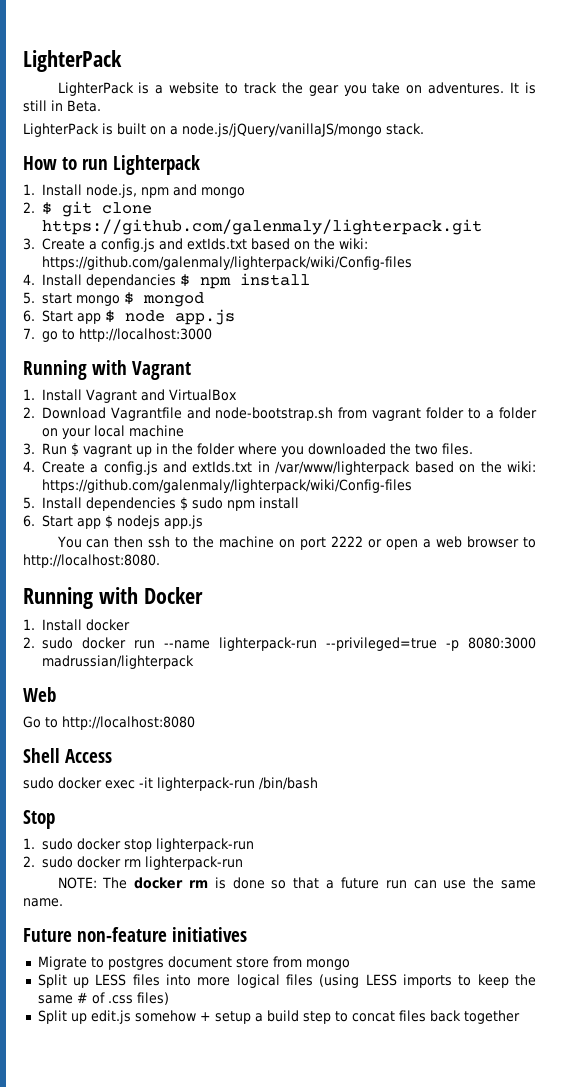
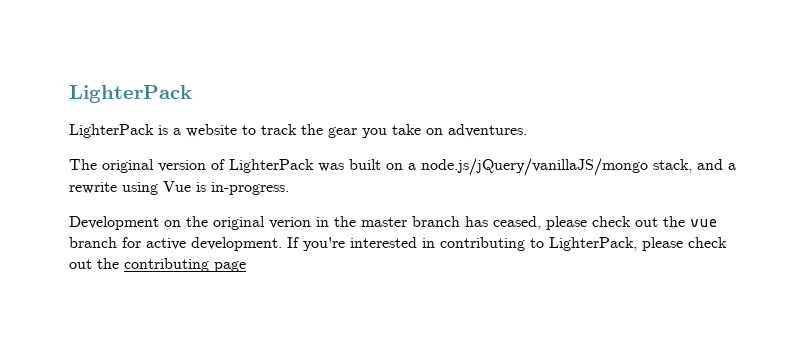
[510,82,536,94] [23,100,101,112] [23,123,424,137] [23,155,200,175] [23,184,245,198] [23,201,152,217] [41,219,482,235] [23,238,368,252] [41,256,412,270] [23,273,310,289] [23,292,204,307] [23,309,235,325] [23,328,212,342] [23,360,191,380] [23,389,237,403] [23,407,537,421] [41,425,184,439] [23,443,473,457] [23,461,537,475] [41,479,412,493] [23,497,299,511] [23,515,203,529] [56,536,537,550] [23,554,160,568] [23,587,203,609] [23,619,130,631] [23,637,536,651] [41,655,194,669] [23,687,56,702] [23,716,195,730] [23,748,112,763] [23,777,318,791] [23,810,55,829] [23,838,254,852] [23,856,243,870] [57,877,537,889] [23,898,63,907] [23,927,247,942] [37,956,350,970] [37,974,537,988] [37,992,169,1005] [37,1010,520,1024] It is still in Beta. // LighterPack is built on a node.js/jQuery/vanillaJS/mongo stack. // How to run Lighterpack // 1. Install node.js, npm and mongo // 2. $ git clone https://github.com/galenmaly/lighterpack.git // 3. Create a config.js and extIds.txt based on the wiki: https://github.com/galenmaly/lighterpack/wiki/Config-files // 4. Install dependancies $ npm install // 5. start mongo $ mongod // 6. Start app $ node app.js // 7. go to http://localhost:3000 // Running with Vagrant // 1. Install Vagrant and VirtualBox // 2. Download Vagrantfile and node-bootstrap.sh from vagrant folder to a folder on your local machine // 3. Run $ vagrant up in the folder where you downloaded the two files. // 4. Create a config.js and extIds.txt in /var/www/lighterpack based on the wiki: https://github.com/galenmaly/lighterpack/wiki/Config-files // 5. Install dependencies $ sudo npm install // 6. Start app $ nodejs app.js // You can then ssh to the machine on port 2222 or open a web browser to http://localhost:8080. // Running with Docker // 1. Install docker // 2. sudo docker run --name lighterpack-run --privileged=true -p 8080:3000 madrussian/lighterpack // Web // Go to http://localhost:8080 // Shell Access // sudo docker exec -it lighterpack-run /bin/bash // Stop // 1. sudo docker stop lighterpack-run // 2. sudo docker rm lighterpack-run // NOTE: The docker rm is done so that a future run can use the same name. // Future non-feature initiatives // Migrate to postgres document store from mongo // Split up LESS files into more logical files (using LESS imports to keep the same # of .css files) // Split up edit.js somehow + setup a build step to concat files back together -> [69,158,736,176] [69,181,289,195] [69,216,717,230] [69,237,727,251] [69,258,246,272] // The original version of LighterPack was built on a node.js/jQuery/vanillaJS/mongo stack, and a rewrite using Vue is in-progress. // Development on the original verion in the master branch has ceased, please check out the vue branch for active development. If you're interested in contributing to LighterPack, please check out the contributing page

